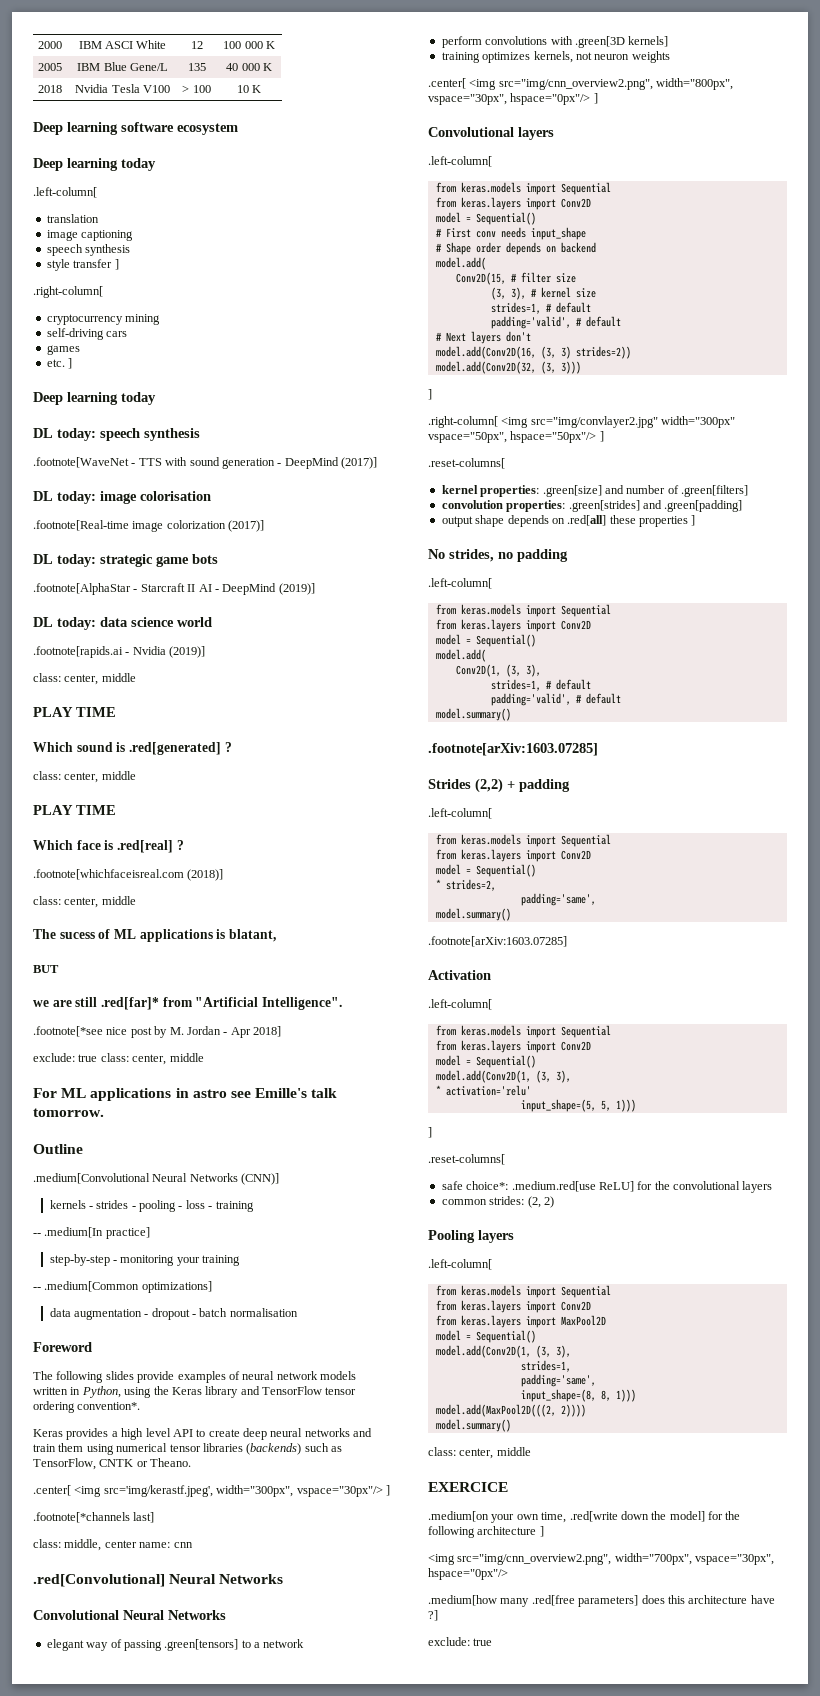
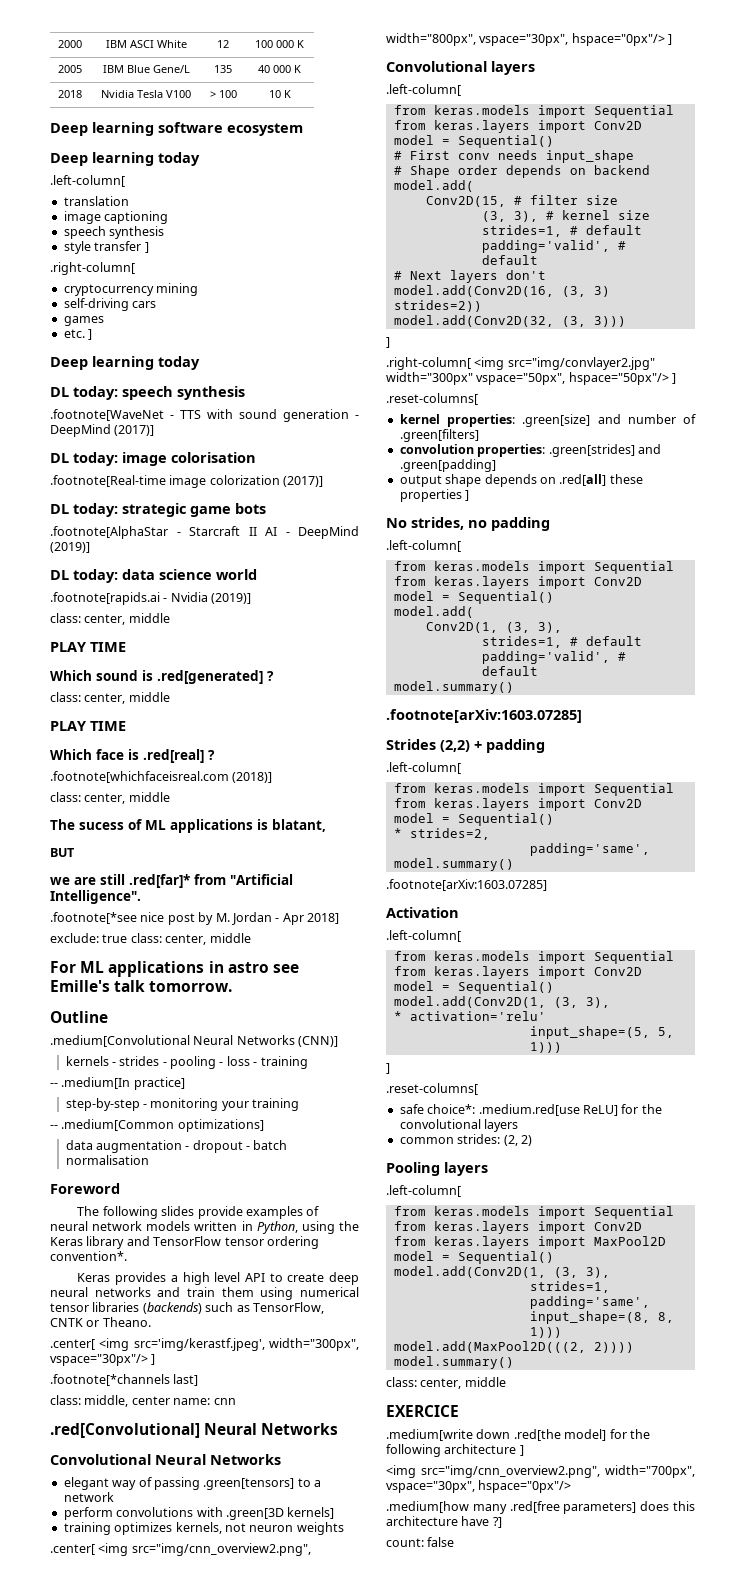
[428,1511,667,1523] .medium[on your own time, .red[write down the -> [386,1429,561,1441] .medium[write down .red[the
[428,1637,493,1646] exclude: true -> [386,1537,455,1547] count: false

